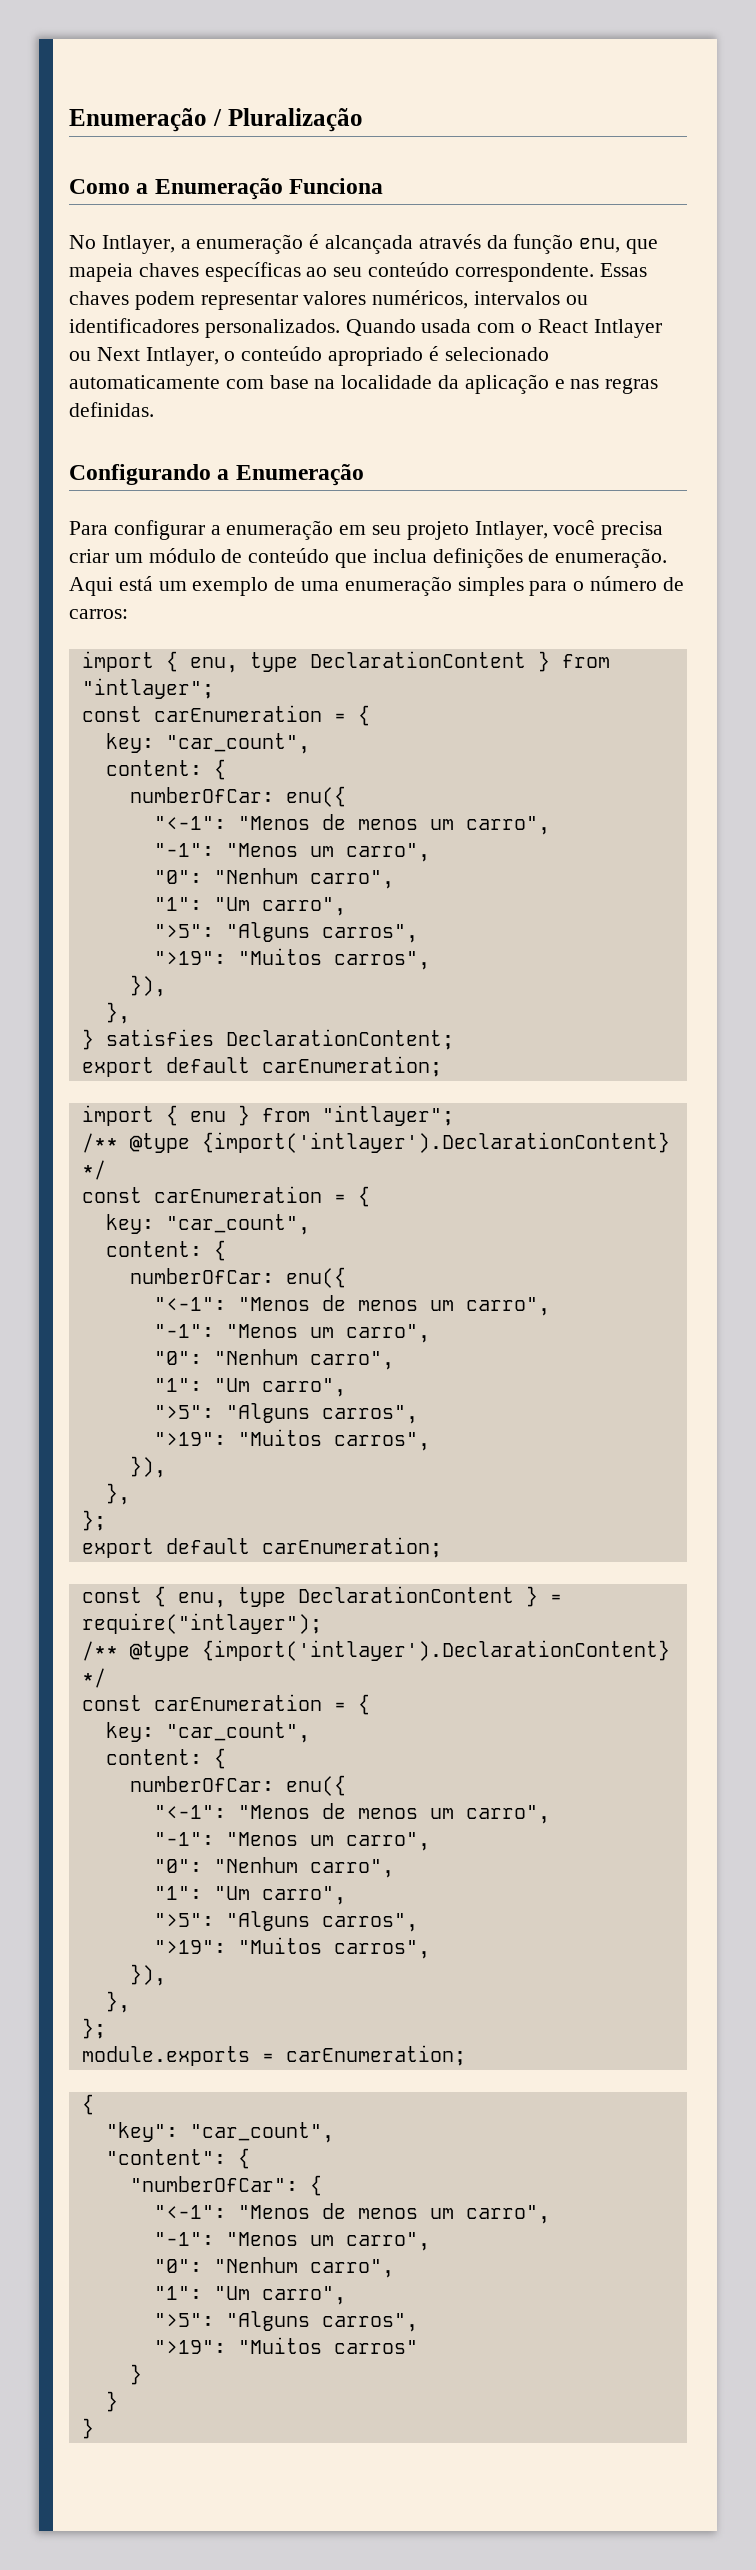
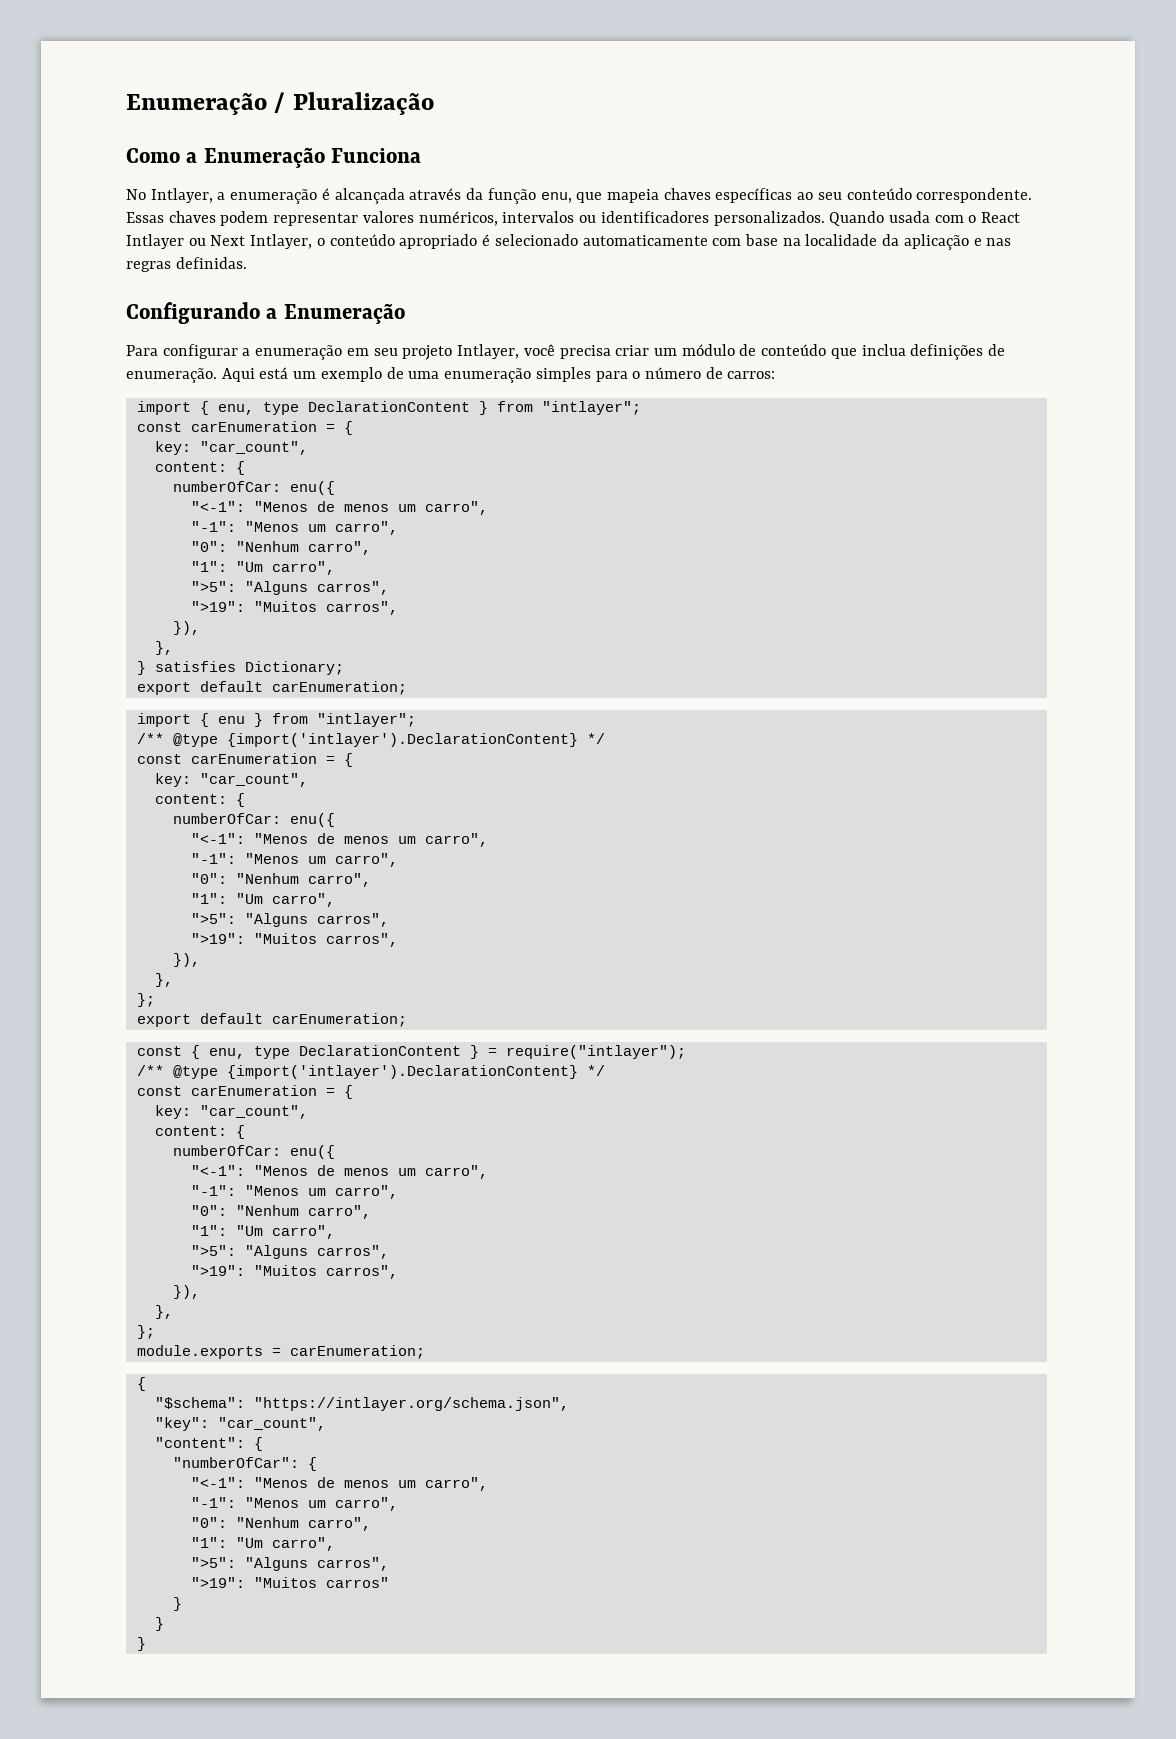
[225,1029,454,1050] DeclarationContent; -> [244,661,344,675] Dictionary;
(94, 2104) none -> [154,1397,569,1411] // "$schema": "https://intlayer.org/schema.json",

